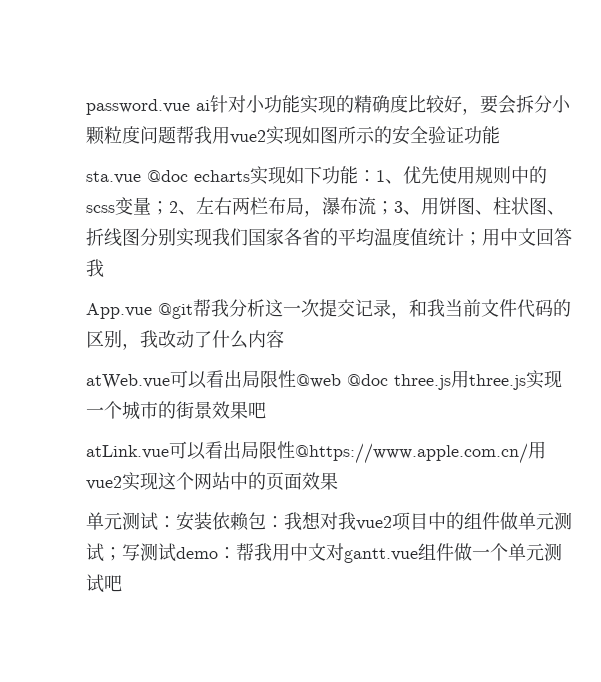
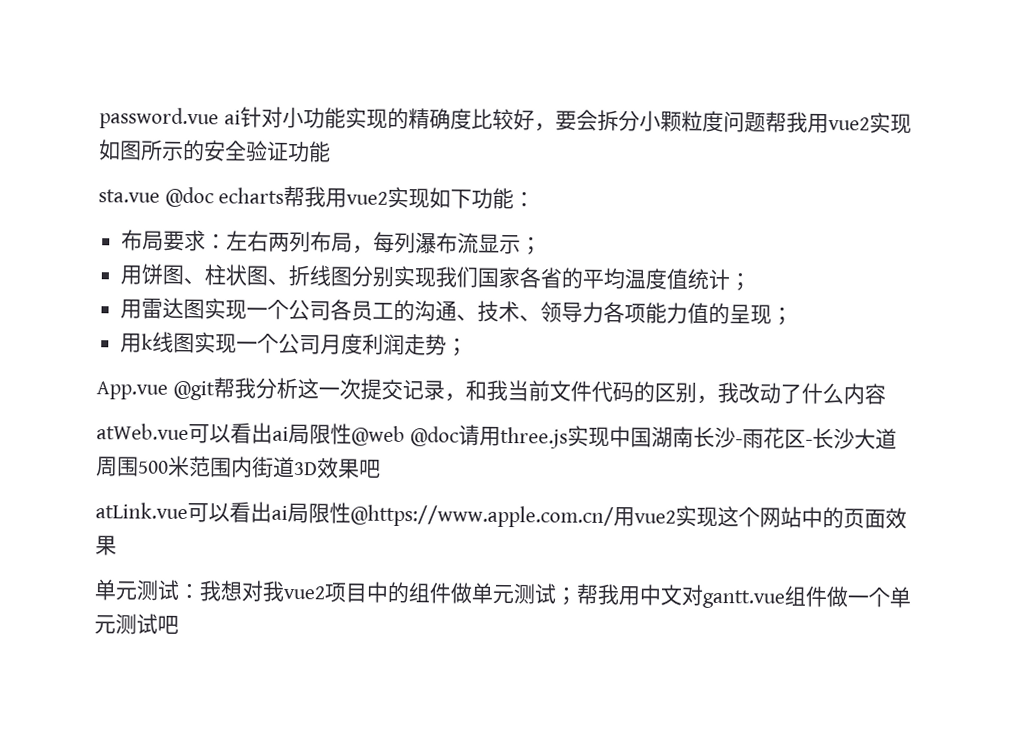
(250, 176) none -> [283,185,389,208] 帮我用vue2
[376,166,547,184] [86,197,421,217] 1、优先使用规则中的scss变量；2、左右两栏布局，瀑布流；3、 -> [121,229,543,256] // 布局要求：左右两列布局，每列瀑布流显示； //
[482,228,572,246] [86,259,104,277] 用中文回答我 -> [120,297,794,326] [120,331,469,357] // 用雷达图实现一个公司各员工的沟通、技术、领导力各项能力值的呈现； // 用k线图实现一个公司月度利润走势；
(242, 379) none -> [272,426,289,441] ai
[394,374,451,390] three.js -> [457,424,480,446] 请
[86,401,212,420] 一个城市的街景 -> [608,425,897,450] [95,455,318,479] 中国湖南长沙-雨花区-长沙大道周围500米范围内街道3D
(241, 450) none -> [271,505,288,520] ai
[176,511,284,531] 安装依赖包： -> (200, 590) none
[122,543,236,562] 写测试demo： -> (577, 596) none

